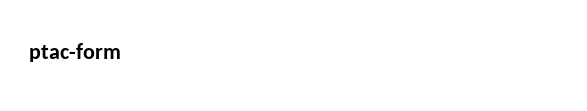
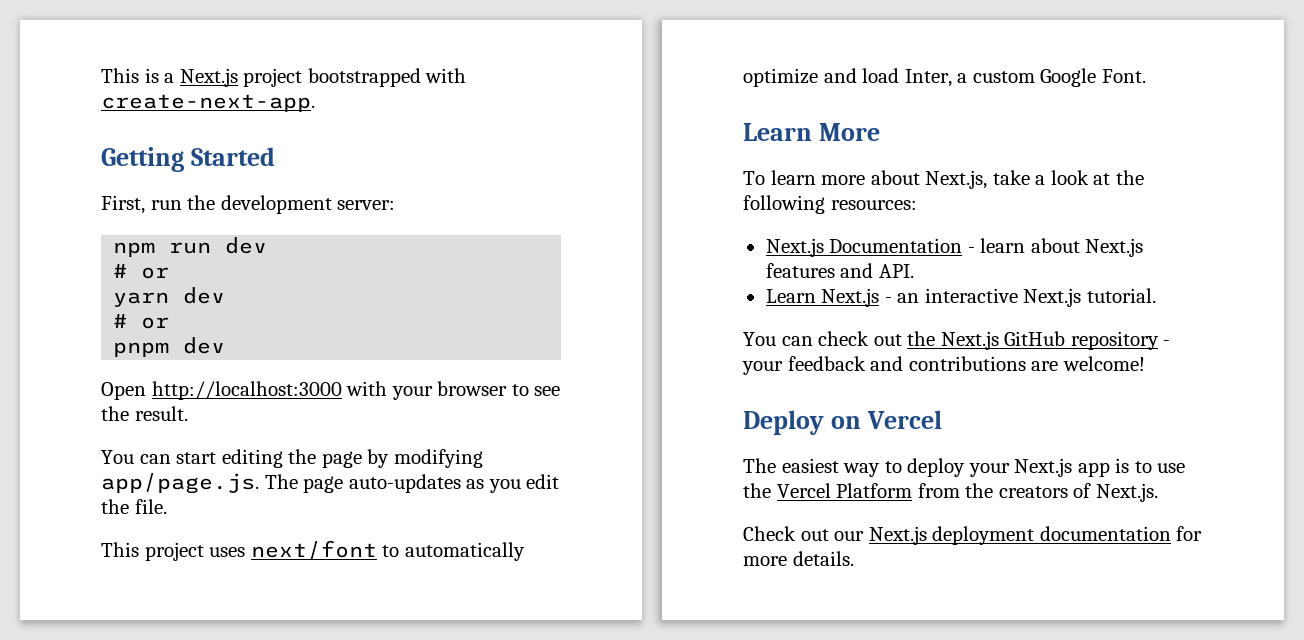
[29,43,121,62] ptac-form -> [101,68,467,87] [101,94,315,112] [101,147,275,172] [101,195,396,214] [113,237,268,257] [113,264,170,279] [113,287,226,307] [113,314,170,329] [113,337,226,357] [101,381,561,400] [101,406,188,421] [101,449,483,468] [101,473,560,494] [101,499,167,514] [101,540,525,561] [743,68,1146,87] [743,123,880,141] [743,170,1144,189] [743,195,917,214] [765,238,1144,257] [765,263,914,278] [765,288,1156,307] [743,331,1171,350] [742,356,1145,375] [743,410,942,435] [743,458,1186,477] [743,483,1158,502] [743,526,1203,545] [743,551,854,566] This is a Next.js project bootstrapped with create-next-app. // Getting Started // First, run the development server: // npm run dev // # or // yarn dev // # or // pnpm dev // Open http://localhost:3000 with your browser to see the result. // You can start editing the page by modifying app/page.js. The page auto-updates as you edit the file. // This project uses next/font to automatically optimize and load Inter, a custom Google Font. // Learn More // To learn more about Next.js, take a look at the following resources: // Next.js Documentation - learn about Next.js features and API. // Learn Next.js - an interactive Next.js tutorial. // You can check out the Next.js GitHub repository - your feedback and contributions are welcome! // Deploy on Vercel // The easiest way to deploy your Next.js app is to use the Vercel Platform from the creators of Next.js. // Check out our Next.js deployment documentation for more details.

